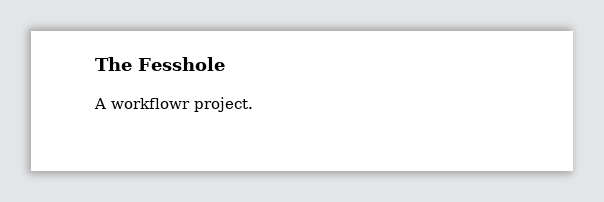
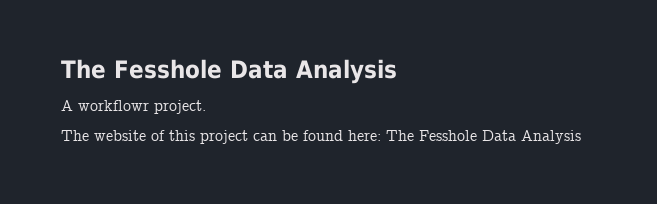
[95,57,225,71] The Fesshole -> [61,59,397,84] The Fesshole Data Analysis
(253, 104) none -> [61,130,581,144] // The website of this project can be found here: The Fesshole Data Analysis

